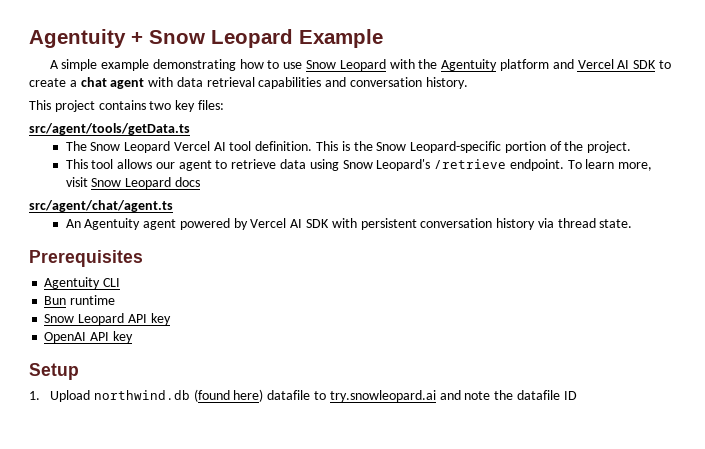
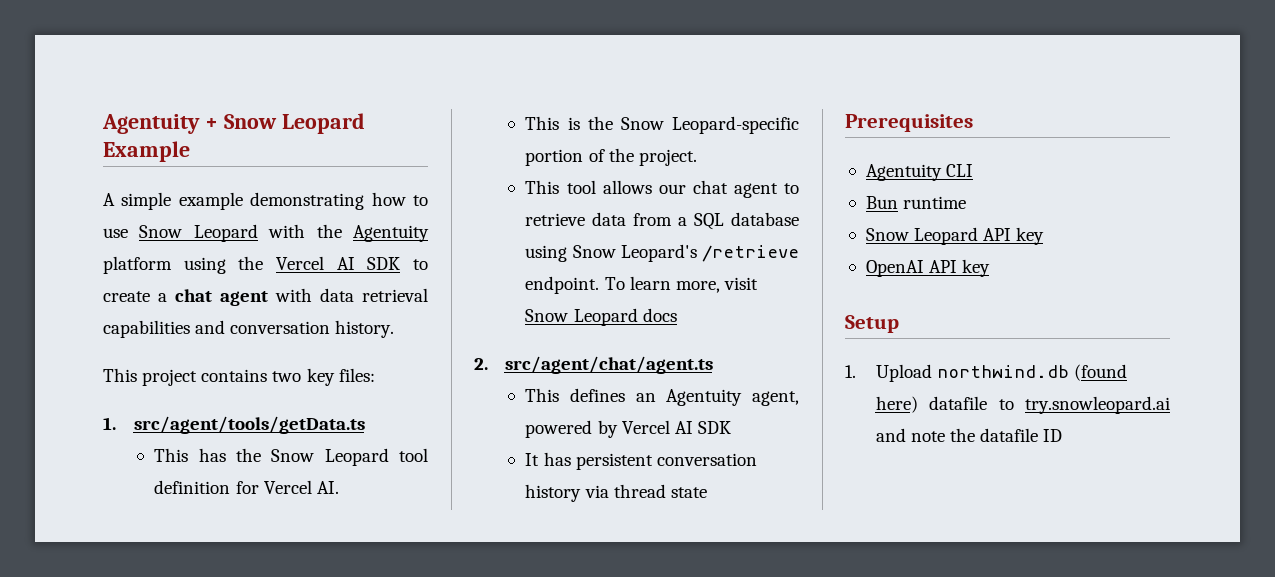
[552,59,574,69] and -> [183,256,264,274] using the
(224, 105) none -> [103,417,116,430] 1.
[65,141,313,153] The Snow Leopard Vercel AI tool definition. -> [154,448,428,466] [154,480,339,494] This has the Snow Leopard tool definition for Vercel AI. //
(175, 165) none -> [692,180,728,194] chat
(306, 164) none -> [633,212,799,230] from a SQL database
(200, 182) none -> [474,358,488,370] 2.
[65,218,177,230] An Agentuity agent -> [525,388,799,406] This defines an Agentuity agent,
[331,218,357,228] with -> [525,452,571,466] // It has
[599,219,633,228] state. -> [670,487,707,498] state

